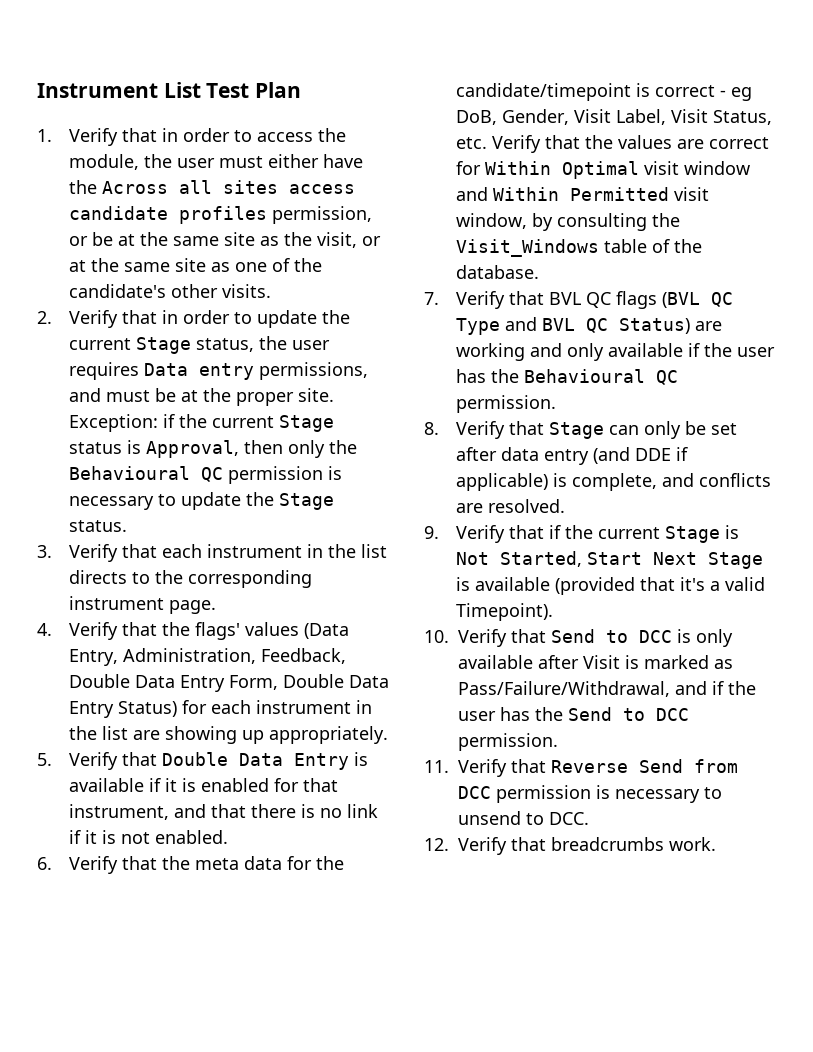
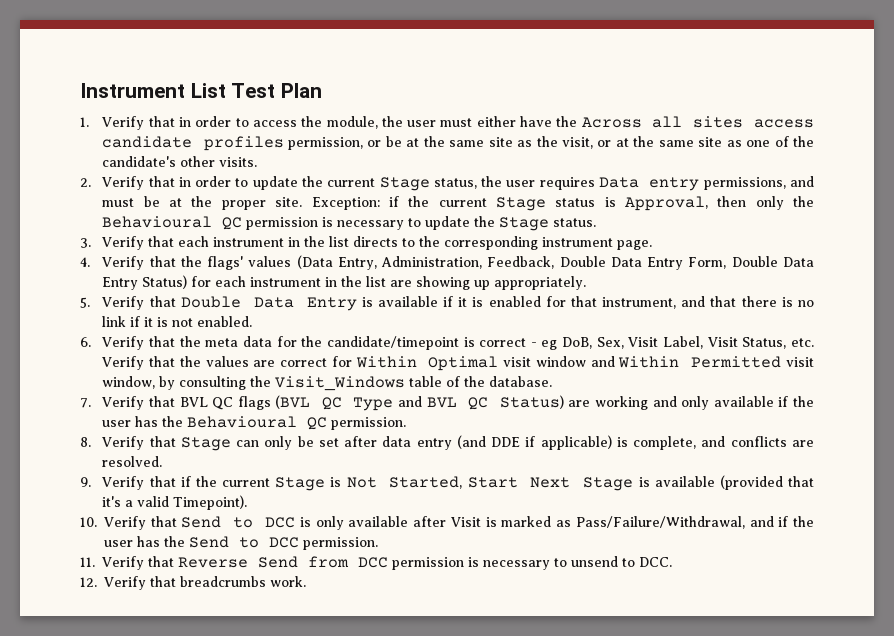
[501,109,569,125] Gender, -> [596,337,624,349] Sex,

